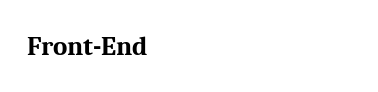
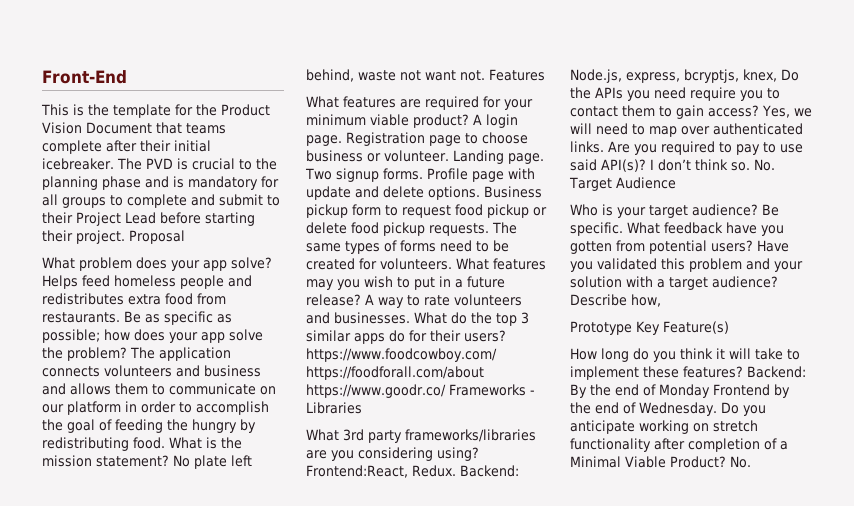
(147, 45) none -> [41,104,270,118] [42,122,226,134] [42,140,211,154] [42,158,277,170] [42,176,279,190] [42,194,280,208] [42,212,255,226] [42,230,185,244] [42,257,272,271] [42,275,252,289] [42,293,226,305] [42,311,232,325] [42,329,263,343] [42,347,231,361] [42,365,261,377] [42,383,276,395] [42,401,269,415] [42,419,256,433] [42,437,242,451] [42,455,252,469] [306,69,545,82] [306,96,533,110] [306,114,518,128] [306,132,528,146] [306,150,544,164] [305,168,535,182] [306,186,542,200] [306,204,547,218] [306,222,517,236] [306,240,509,254] [306,258,546,270] [306,276,505,290] [306,294,522,308] [306,312,529,326] [306,330,506,344] [306,348,497,362] [306,366,484,380] [306,384,535,398] [306,402,362,414] [306,429,536,443] [306,447,479,461] [306,465,519,478] [570,69,799,83] [570,87,780,101] [570,105,812,119] [570,123,803,137] [570,141,803,155] [570,159,775,172] [569,177,676,191] [570,204,779,218] [570,222,784,236] [570,240,789,254] [570,258,803,272] [570,276,778,290] [570,294,661,307] [570,321,729,335] [570,348,800,362] [570,366,806,380] [570,384,790,398] [570,402,766,416] [570,420,758,434] [570,438,788,452] [570,456,751,468] // This is the template for the Product Vision Document that teams complete after their initial icebreaker. The PVD is crucial to the planning phase and is mandatory for all groups to complete and submit to their Project Lead before starting their project. Proposal // What problem does your app solve? Helps feed homeless people and redistributes extra food from restaurants. Be as specific as possible; how does your app solve the problem? The application connects volunteers and business and allows them to communicate on our platform in order to accomplish the goal of feeding the hungry by redistributing food. What is the mission statement? No plate left behind, waste not want not. Features // What features are required for your minimum viable product? A login page. Registration page to choose business or volunteer. Landing page. Two signup forms. Profile page with update and delete options. Business pickup form to request food pickup or delete food pickup requests. The same types of forms need to be created for volunteers. What features may you wish to put in a future release? A way to rate volunteers and businesses. What do the top 3 similar apps do for their users? https://www.foodcowboy.com/ https://foodforall.com/about https://www.goodr.co/ Frameworks - Libraries // What 3rd party frameworks/libraries are you considering using? Frontend:React, Redux. Backend: Node.js, express, bcryptjs, knex, Do the APIs you need require you to contact them to gain access? Yes, we will need to map over authenticated links. Are you required to pay to use said API(s)? I don’t think so. No. Target Audience // Who is your target audience? Be specific. What feedback have you gotten from potential users? Have you validated this problem and your solution with a target audience? Describe how, // Prototype Key Feature(s) // How long do you think it will take to implement these features? Backend: By the end of Monday Frontend by the end of Wednesday. Do you anticipate working on stretch functionality after completion of a Minimal Viable Product? No.

